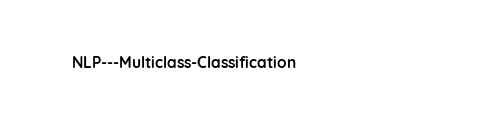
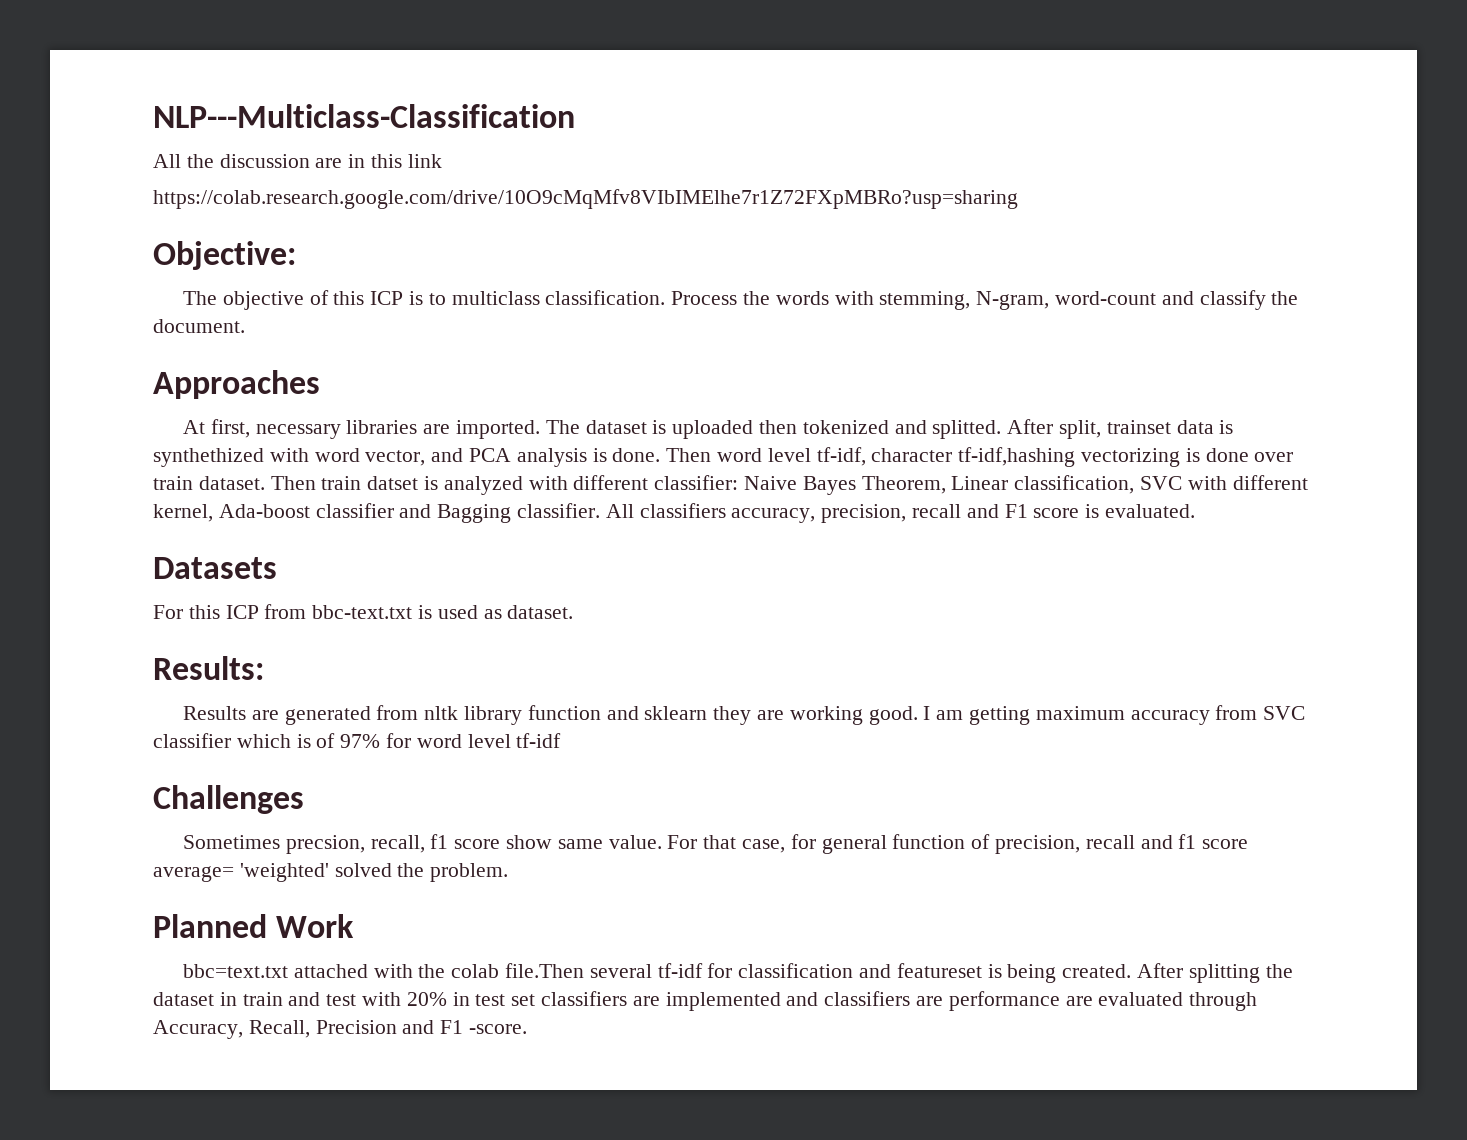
(296, 62) none -> [153,154,442,168] [153,189,1018,209] [153,241,296,270] [182,290,1299,310] [153,319,245,333] [153,370,320,399] [182,419,1234,439] [153,447,1294,467] [153,475,1308,495] [153,503,1196,523] [153,557,277,579] [153,604,574,619] [153,656,264,680] [182,705,1306,725] [153,733,562,748] [153,785,304,814] [182,834,1249,854] [153,863,509,882] [153,914,355,938] [182,963,1293,983] [153,991,1258,1011] [153,1020,528,1039] // All the discussion are in this link // https://colab.research.google.com/drive/10O9cMqMfv8VIbIMElhe7r1Z72FXpMBRo?usp=sharing // Objective: // The objective of this ICP is to multiclass classification. Process the words with stemming, N-gram, word-count and classify the document. // Approaches // At first, necessary libraries are imported. The dataset is uploaded then tokenized and splitted. After split, trainset data is synthethized with word vector, and PCA analysis is done. Then word level tf-idf, character tf-idf,hashing vectorizing is done over train dataset. Then train datset is analyzed with different classifier: Naive Bayes Theorem, Linear classification, SVC with different kernel, Ada-boost classifier and Bagging classifier. All classifiers accuracy, precision, recall and F1 score is evaluated. // Datasets // For this ICP from bbc-text.txt is used as dataset. // Results: // Results are generated from nltk library function and sklearn they are working good. I am getting maximum accuracy from SVC classifier which is of 97% for word level tf-idf // Challenges // Sometimes precsion, recall, f1 score show same value. For that case, for general function of precision, recall and f1 score average= 'weighted' solved the problem. // Planned Work // bbc=text.txt attached with the colab file.Then several tf-idf for classification and featureset is being created. After splitting the dataset in train and test with 20% in test set classifiers are implemented and classifiers are performance are evaluated through Accuracy, Recall, Precision and F1 -score.

